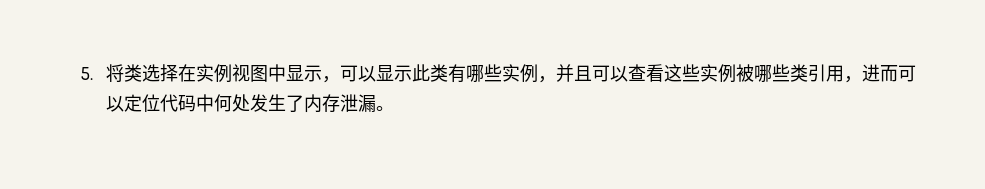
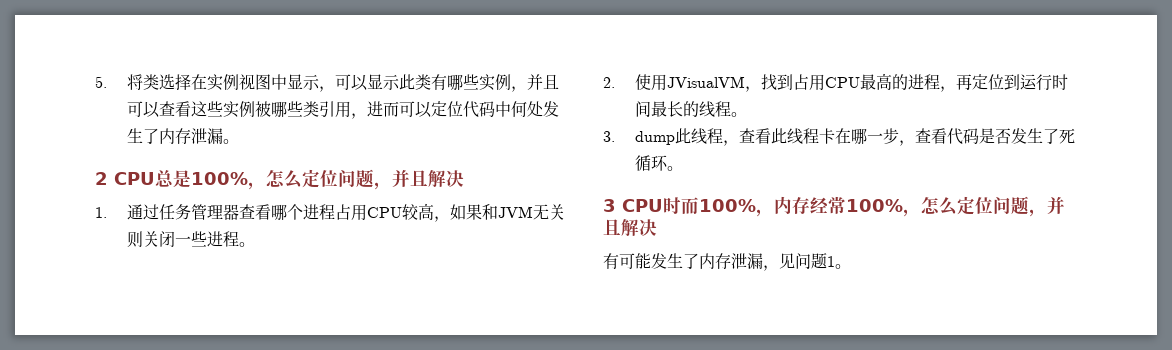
(394, 108) none -> [95,169,464,190] [95,203,565,222] [126,231,255,248] [603,73,1068,92] [634,101,747,117] [603,128,1075,146] [634,155,683,171] [603,196,1065,217] [603,219,657,236] [603,253,851,271] // 2 CPU总是100%，怎么定位问题，并且解决 // 1.通过任务管理器查看哪个进程占用CPU较高，如果和JVM无关则关闭一些进程。 // 2.使用JVisualVM，找到占用CPU最高的进程，再定位到运行时间最长的线程。 // 3. dump此线程，查看此线程卡在哪一步，查看代码是否发生了死循环。 // 3 CPU时而100%，内存经常100%，怎么定位问题，并且解决 // 有可能发生了内存泄漏，见问题1。

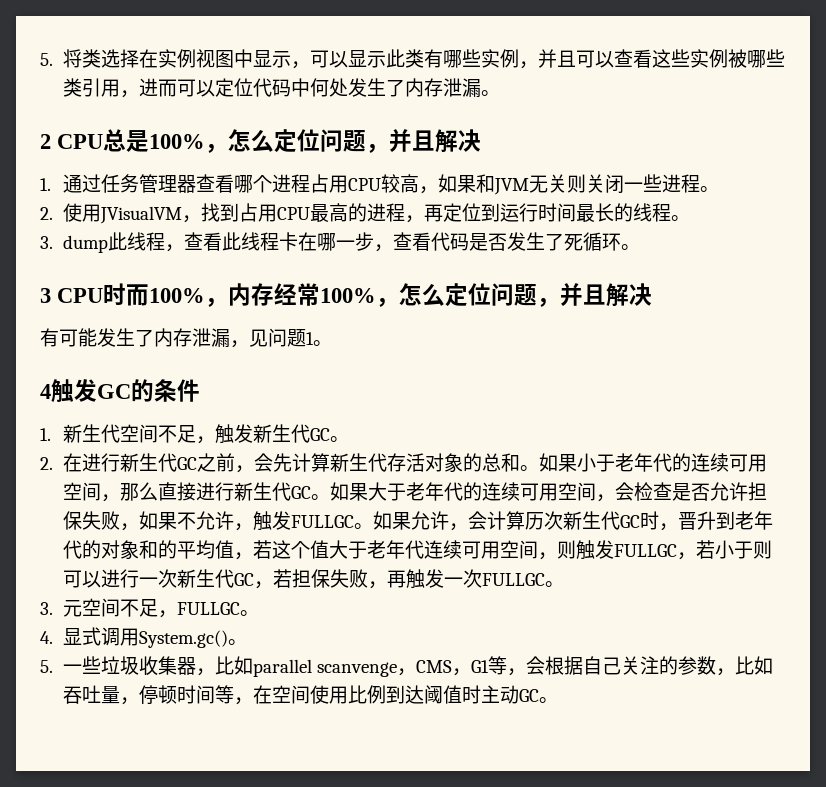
(851, 266) none -> [40,379,200,402] [40,424,350,444] [40,453,768,473] [63,482,768,502] [63,511,774,531] [63,540,773,560] [63,569,565,589] [40,598,260,618] [40,627,248,648] [40,656,774,677] [63,685,559,705] // 4触发GC的条件 // 1.新生代空间不足，触发新生代GC。 // 2.在进行新生代GC之前，会先计算新生代存活对象的总和。如果小于老年代的连续可用空间，那么直接进行新生代GC。如果大于老年代的连续可用空间，会检查是否允许担保失败，如果不允许，触发FULLGC。如果允许，会计算历次新生代GC时，晋升到老年代的对象和的平均值，若这个值大于老年代连续可用空间，则触发FULLGC，若小于则可以进行一次新生代GC，若担保失败，再触发一次FULLGC。 // 3.元空间不足，FULLGC。 // 4.显式调用System.gc()。 // 5.一些垃圾收集器，比如parallel scanvenge，CMS，G1等，会根据自己关注的参数，比如吞吐量，停顿时间等，在空间使用比例到达阈值时主动GC。

